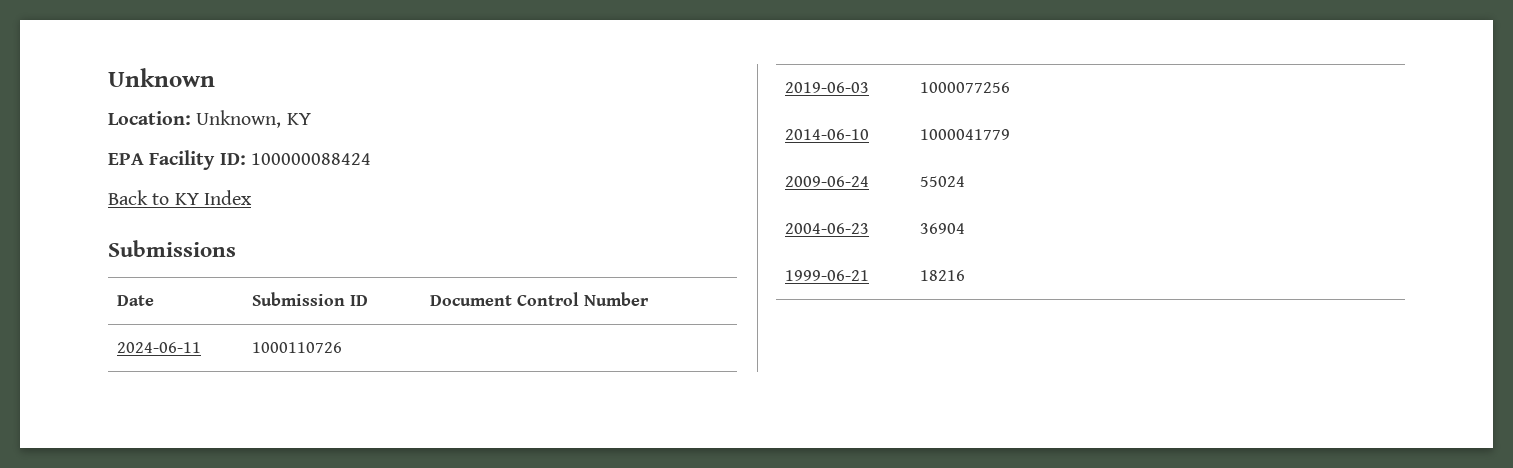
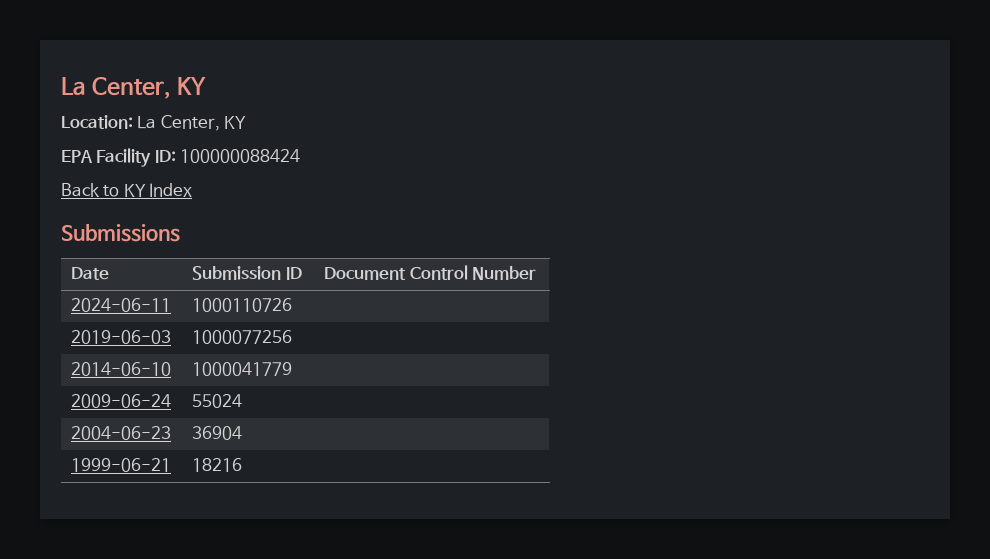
[108,68,215,87] Unknown -> [61,77,207,99] La Center, KY
[196,110,282,128] Unknown, -> [137,115,220,131] La Center,

